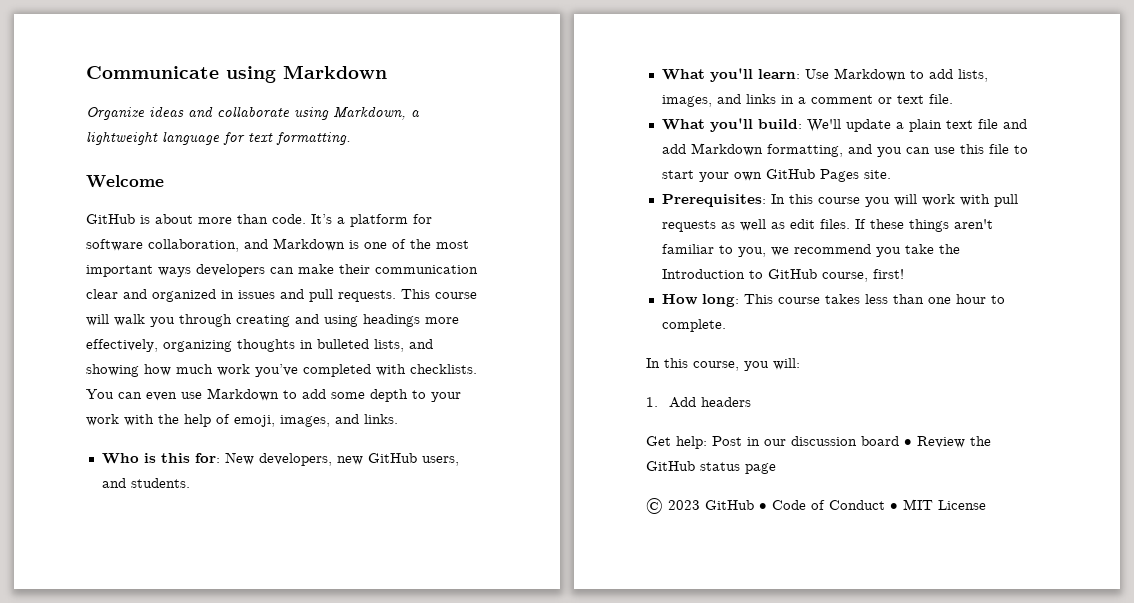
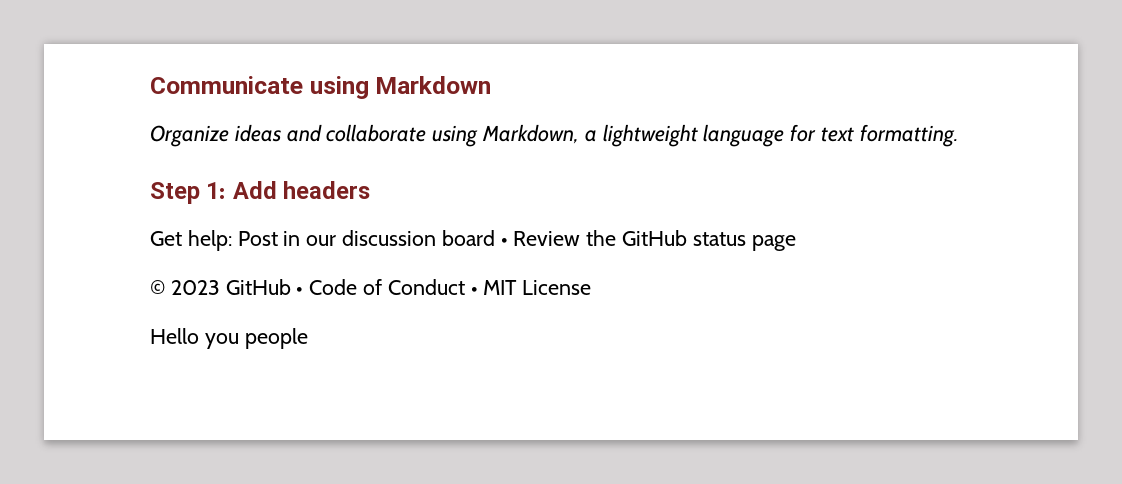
[86,175,164,188] [86,214,432,227] [86,238,469,252] [86,264,478,277] [86,289,477,302] [86,314,459,327] [86,339,433,352] [86,364,477,377] [86,388,461,402] [86,414,398,427] [101,452,459,466] [101,478,190,488] [661,68,988,82] [661,94,953,107] [661,118,1027,132] [661,143,1028,157] [661,169,891,182] [661,194,1018,207] [661,219,993,232] [661,244,960,257] [661,269,904,282] [661,294,1005,307] [661,319,726,332] [646,358,800,371] [646,397,658,407] Welcome // GitHub is about more than code. It’s a platform for software collaboration, and Markdown is one of the most important ways developers can make their communication clear and organized in issues and pull requests. This course will walk you through creating and using headings more effectively, organizing thoughts in bulleted lists, and showing how much work you’ve completed with checklists. You can even use Markdown to add some depth to your work with the help of emoji, images, and links. // Who is this for: New developers, new GitHub users, and students. // What you'll learn: Use Markdown to add lists, images, and links in a comment or text file. // What you'll build: We'll update a plain text file and add Markdown formatting, and you can use this file to start your own GitHub Pages site. // Prerequisites: In this course you will work with pull requests as well as edit files. If these things aren't familiar to you, we recommend you take the Introduction to GitHub course, first! // How long: This course takes less than one hour to complete. // In this course, you will: // 1. -> [150,182,227,204] Step 1:
(986, 505) none -> [150,328,308,349] // Hello you people

